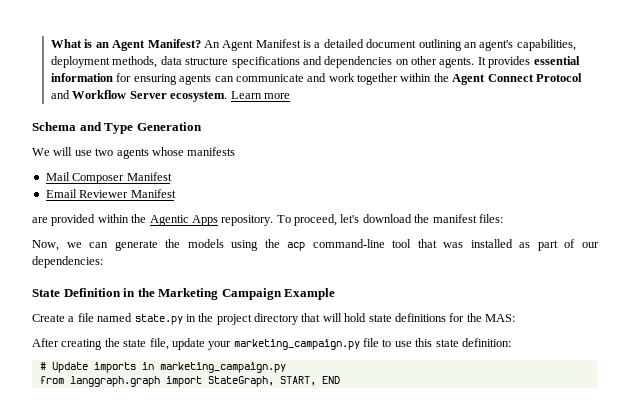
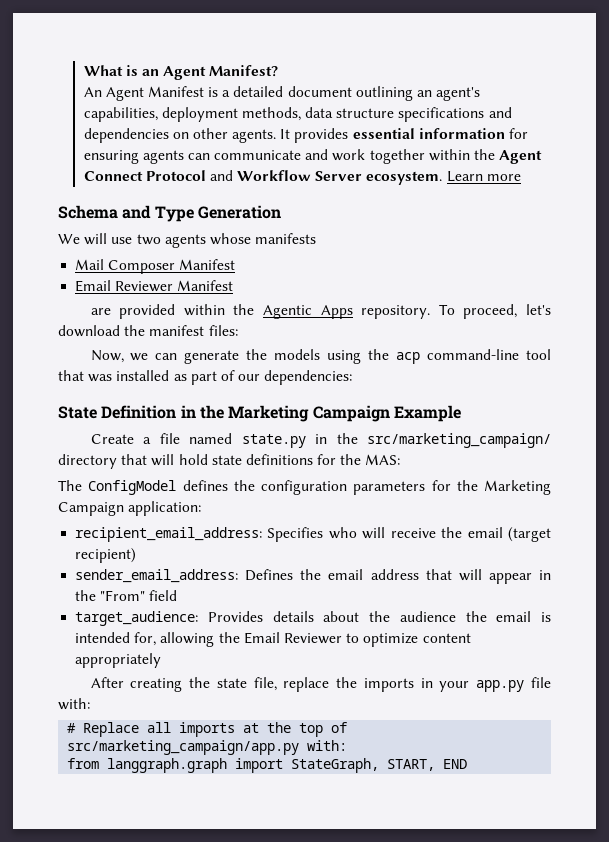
(201, 43) none -> (279, 71) //
[216,314,252,325] project -> [367,433,551,448] src/marketing_campaign/
(515, 318) none -> [58,480,551,495] [58,501,202,516] [75,527,551,542] [75,548,137,563] [75,569,551,584] [75,590,178,601] [75,611,551,626] [75,632,471,647] [75,653,162,668] // The ConfigModel defines the configuration parameters for the Marketing Campaign application: // recipient_email_address: Specifies who will receive the email (target recipient) // sender_email_address: Defines the email address that will appear in the "From" field // target_audience: Provides details about the audience the email is intended for, allowing the Email Reviewer to optimize content appropriately
[171,338,511,350] [39,362,286,373] update your marketing_campaign.py file to use this state definition: // # Update imports in marketing_campaign.py -> [283,677,551,692] [58,698,90,710] [67,722,348,737] [67,740,348,755] replace the imports in your app.py file with: // # Replace all imports at the top of src/marketing_campaign/app.py with:

